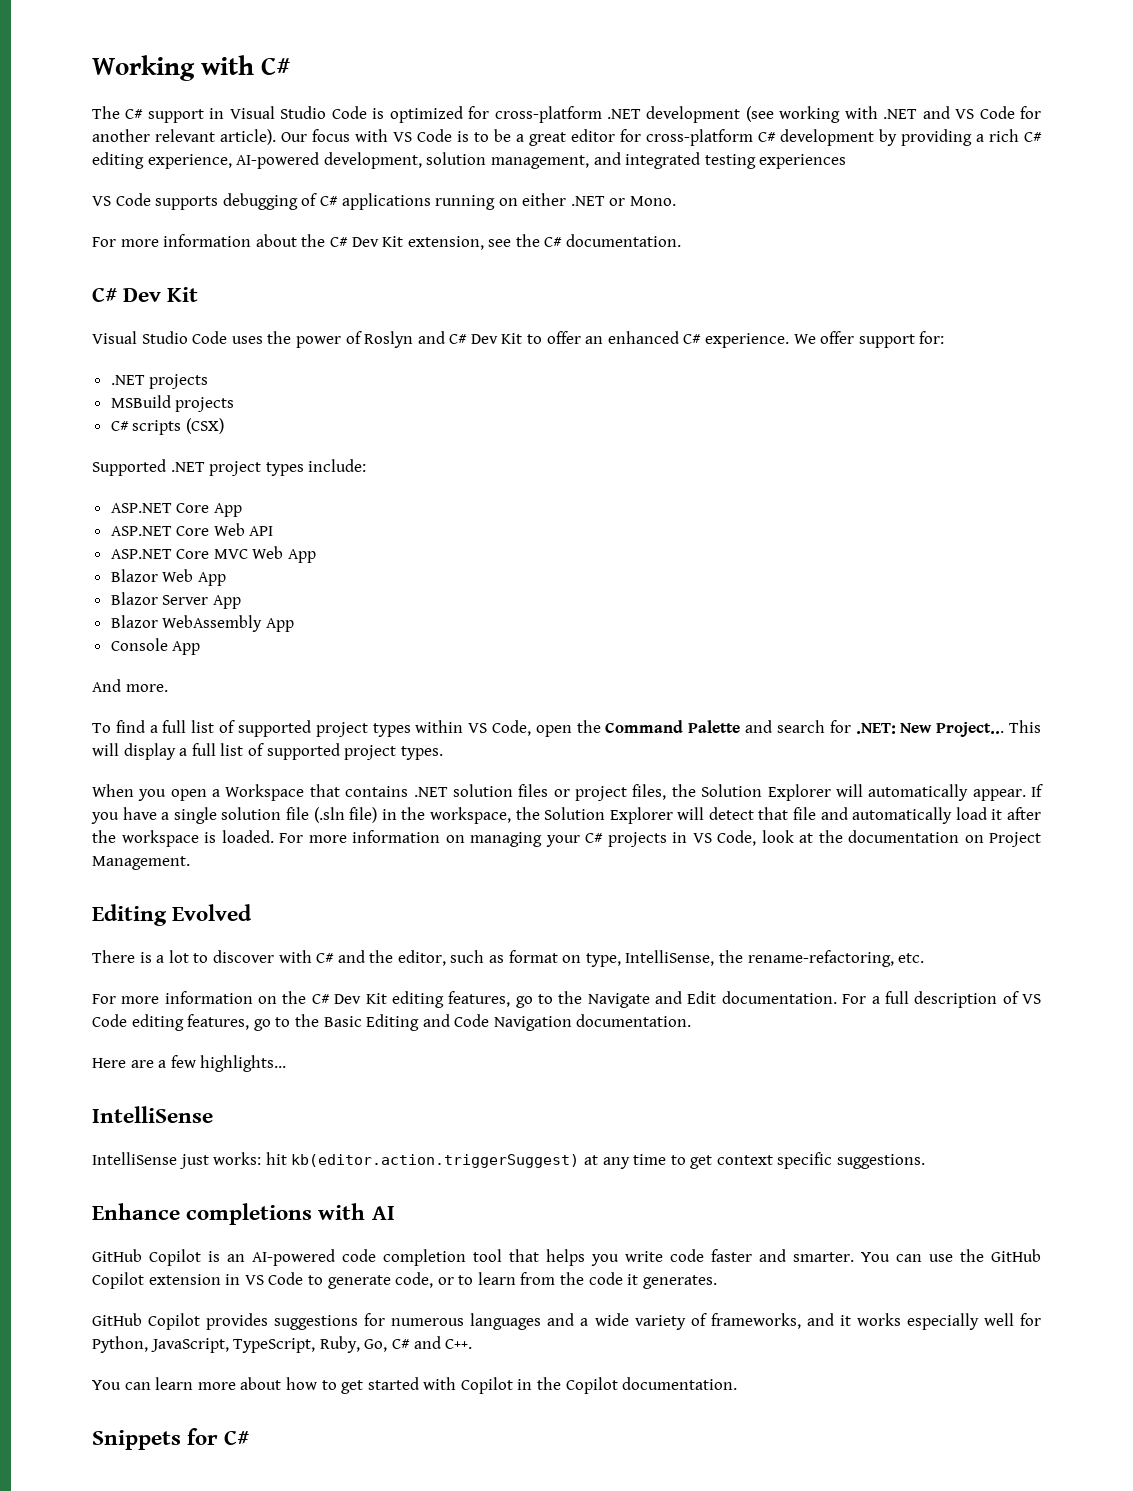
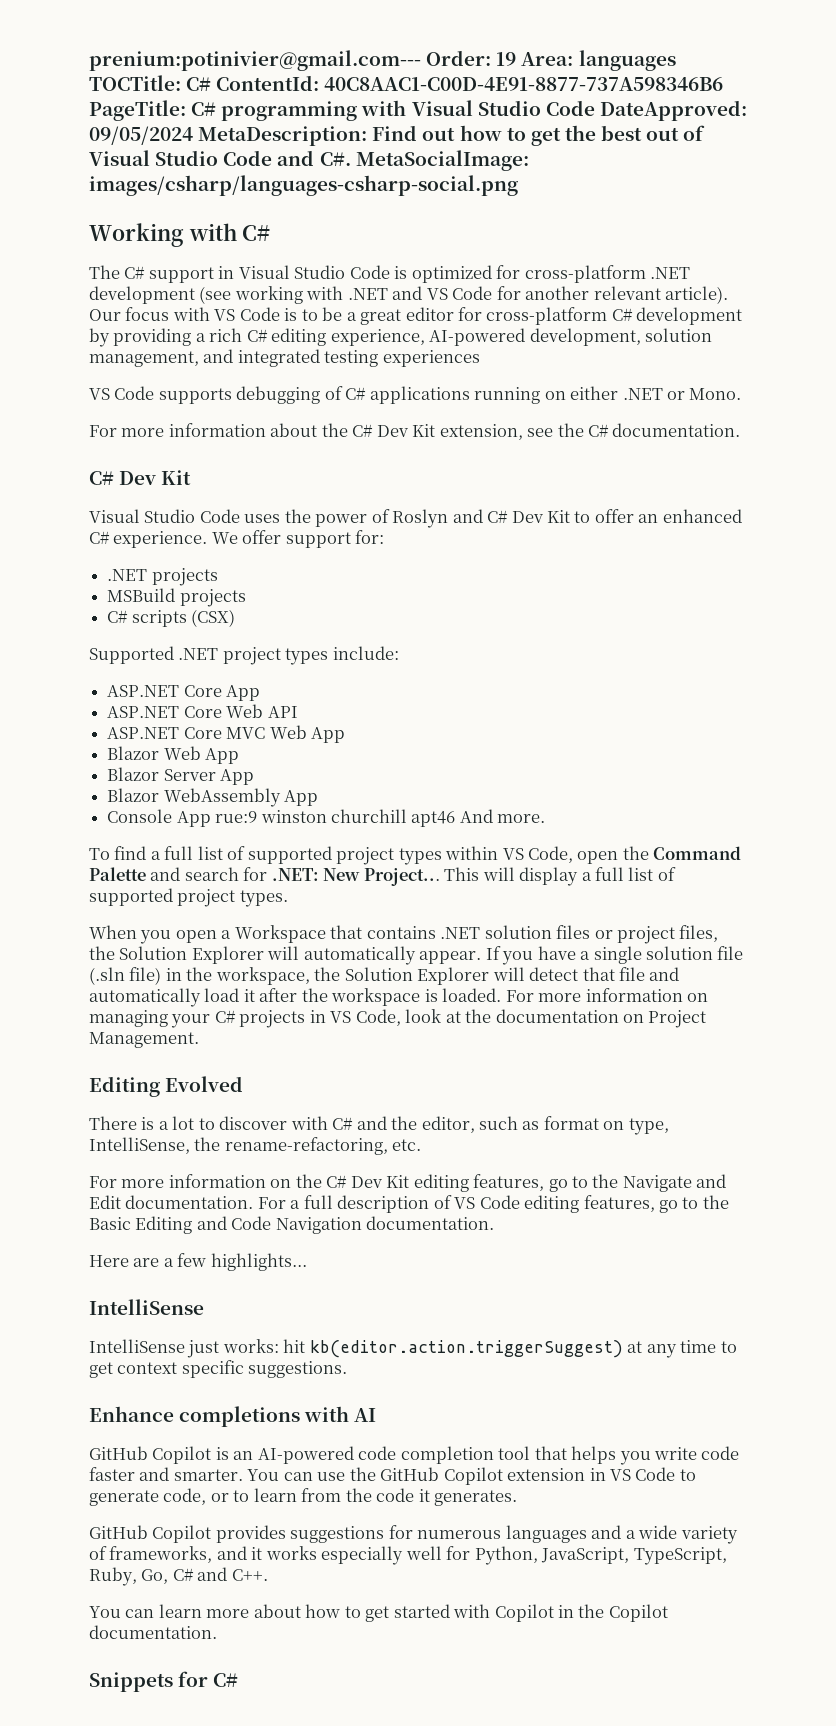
(92, 68) none -> [89,50,676,71] [89,75,724,91] [89,100,747,121] [89,125,706,146] [89,150,529,171] [89,175,518,196] prenium:potinivier@gmail.com--- Order: 19 Area: languages TOCTitle: C# ContentId: 40C8AAC1-C00D-4E91-8877-737A598346B6 PageTitle: C# programming with Visual Studio Code DateApproved: 09/05/2024 MetaDescription: Find out how to get the best out of Visual Studio Code and C#. MetaSocialImage: images/csharp/languages-csharp-social.png //
(201, 648) // -> [215,809,456,827] rue:9 winston churchill apt46

